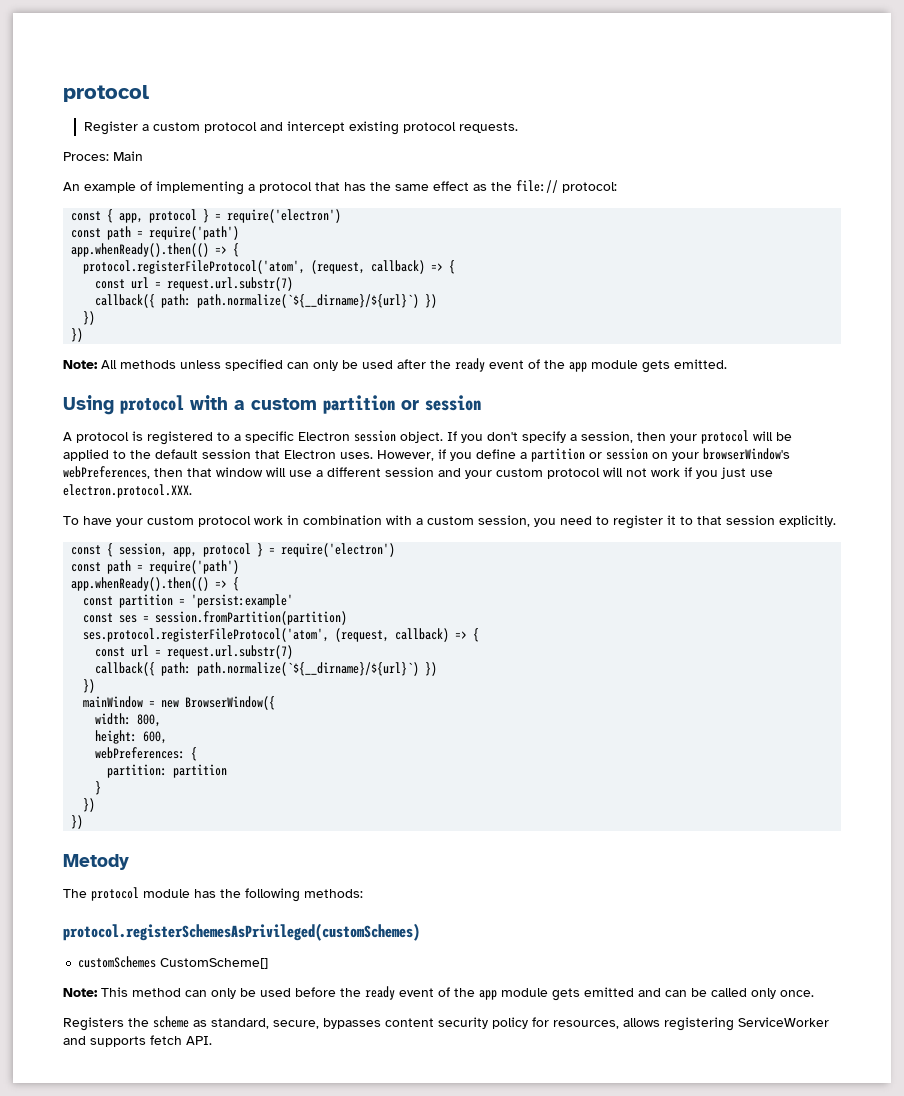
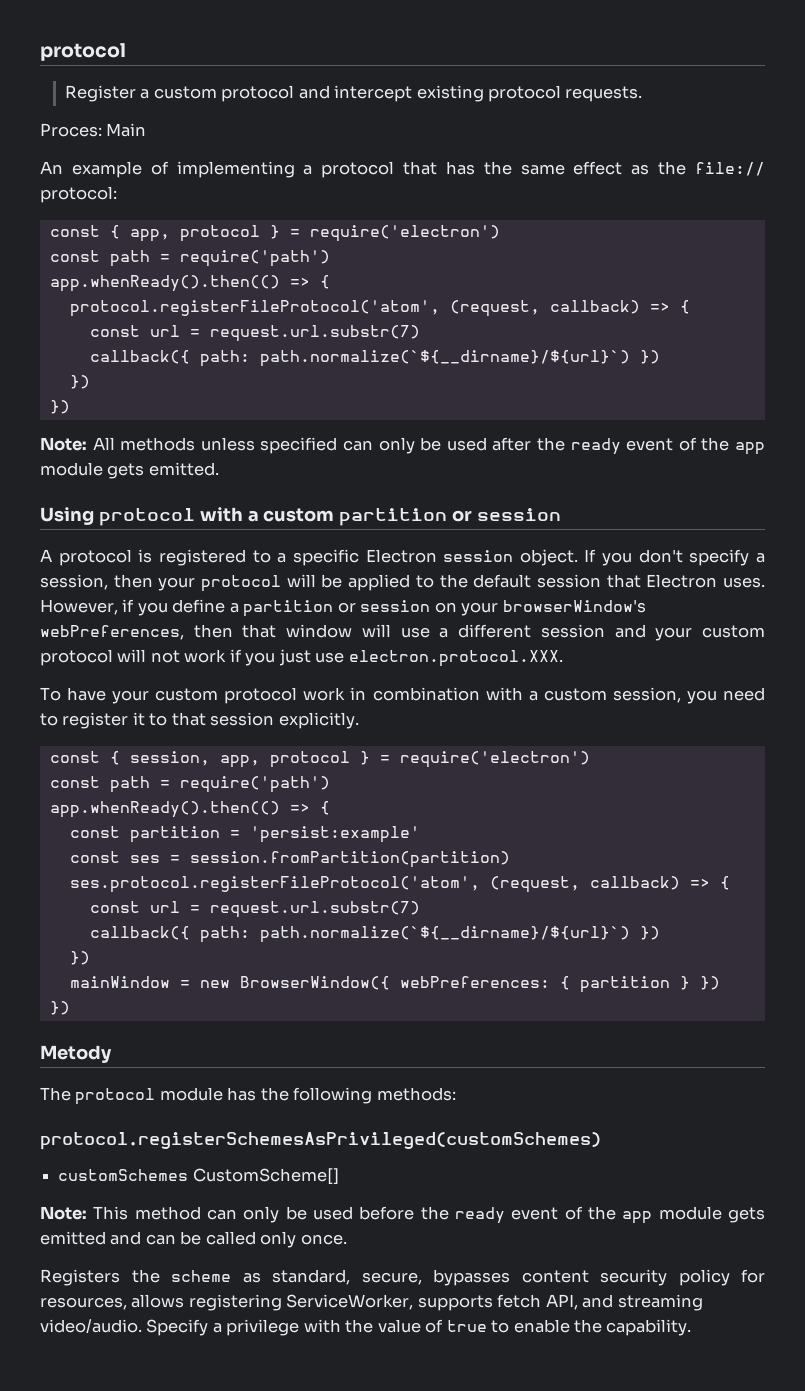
[95,713,162,727] [95,730,168,744] // width: 800, // height: 600, // -> (390, 983) none
[107,764,228,778] [95,781,102,795] // partition: partition // } // -> [579,976,690,993] partition }
[738,1017,829,1027] [63,1035,212,1047] ServiceWorker and supports fetch API. -> [286,1294,703,1311] [40,1319,692,1336] ServiceWorker, supports fetch API, and streaming video/audio. Specify a privilege with the value of true to enable the capability.

